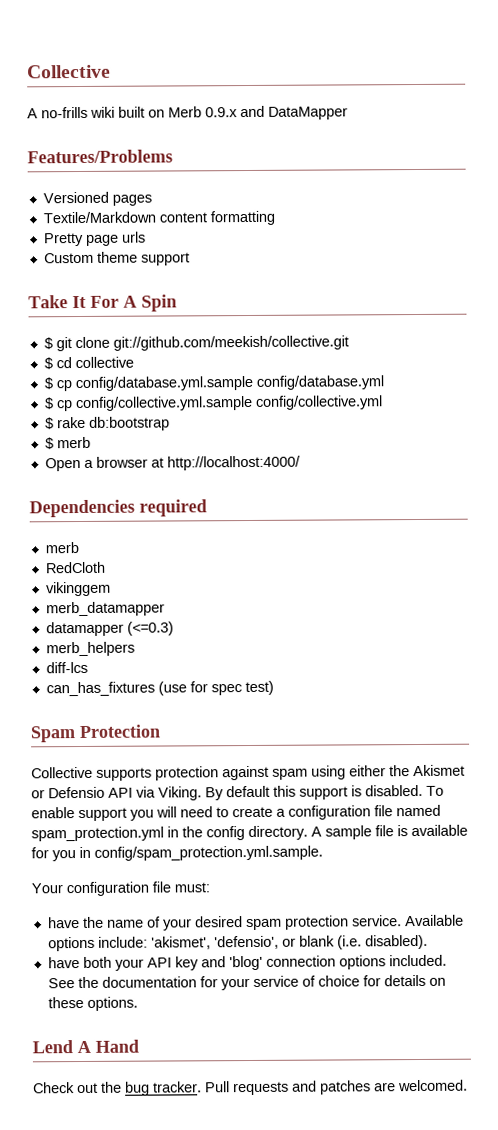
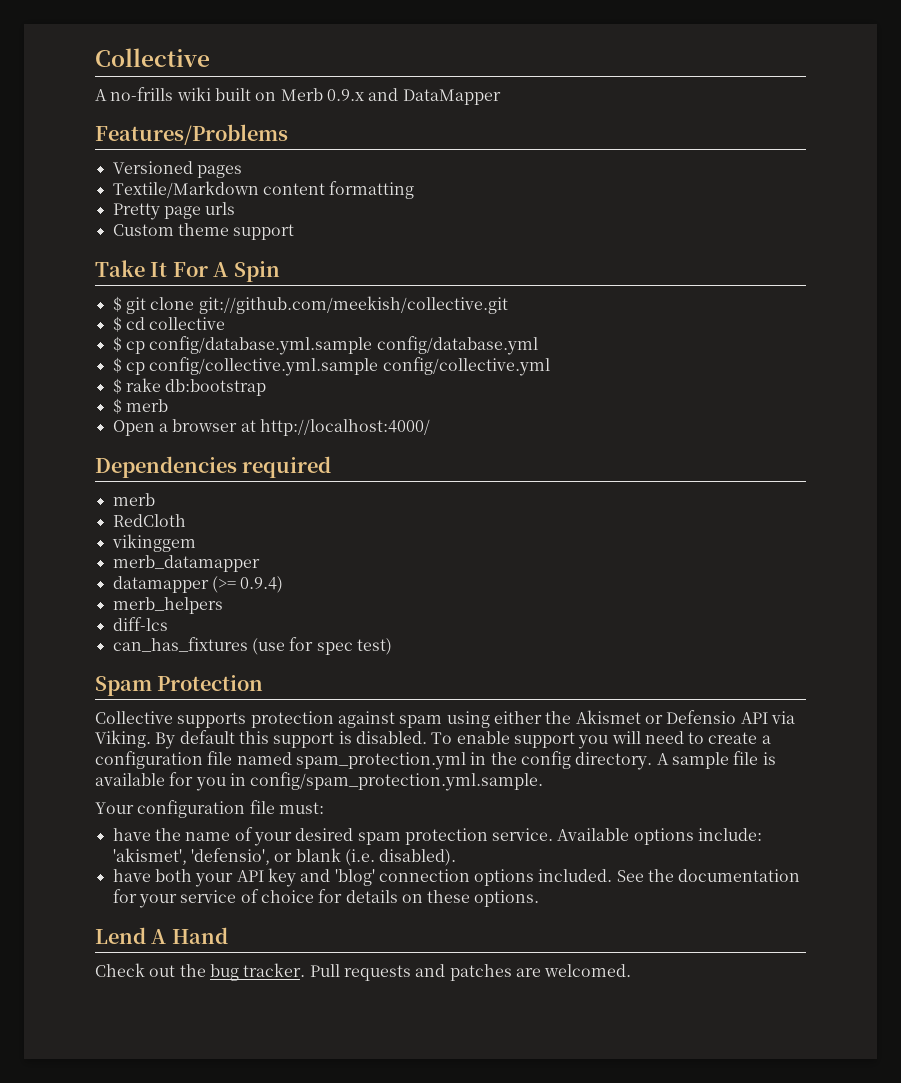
[126,621,174,636] (<=0.3) -> [211,576,284,593] (>= 0.9.4)

